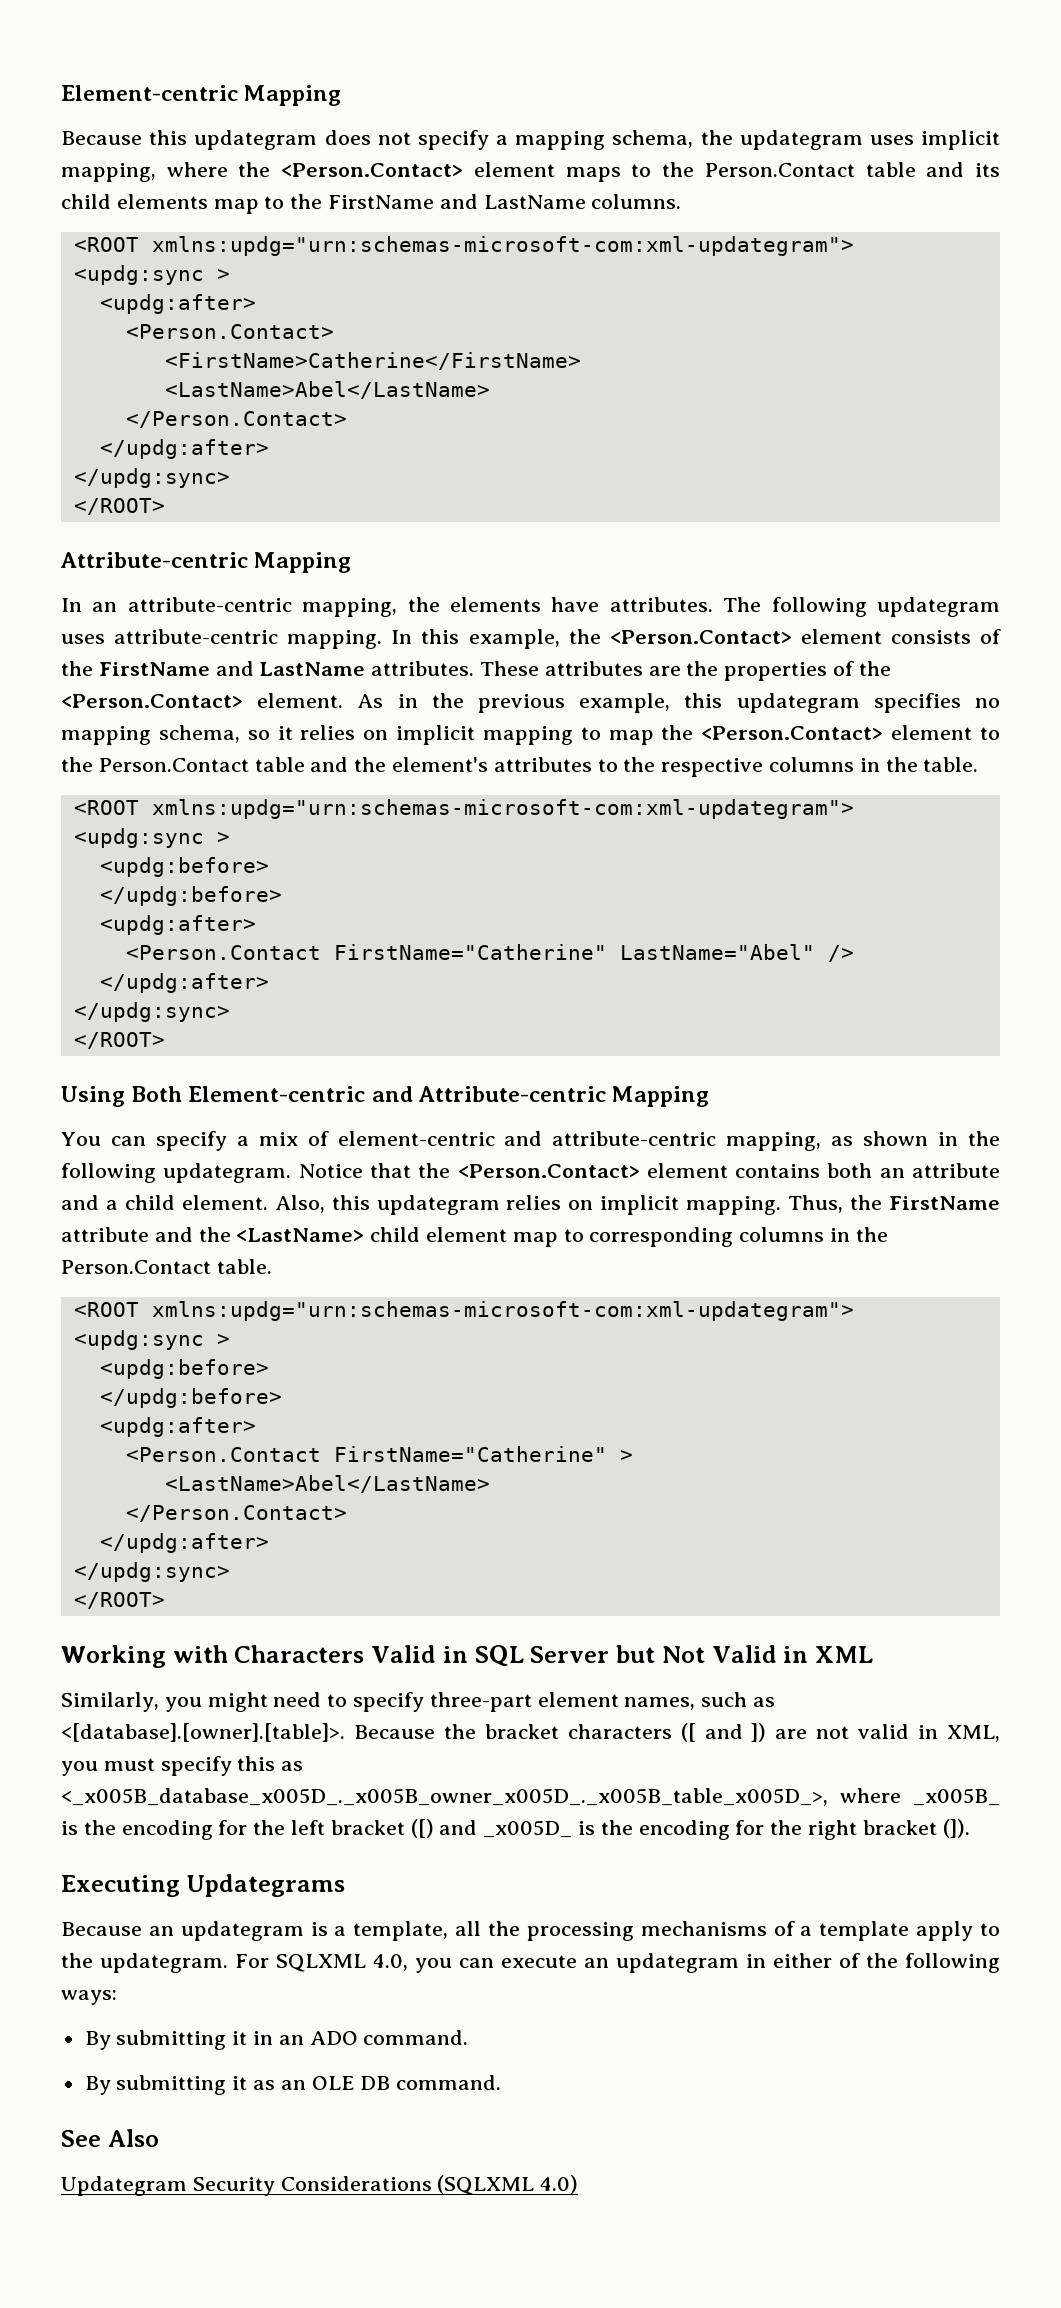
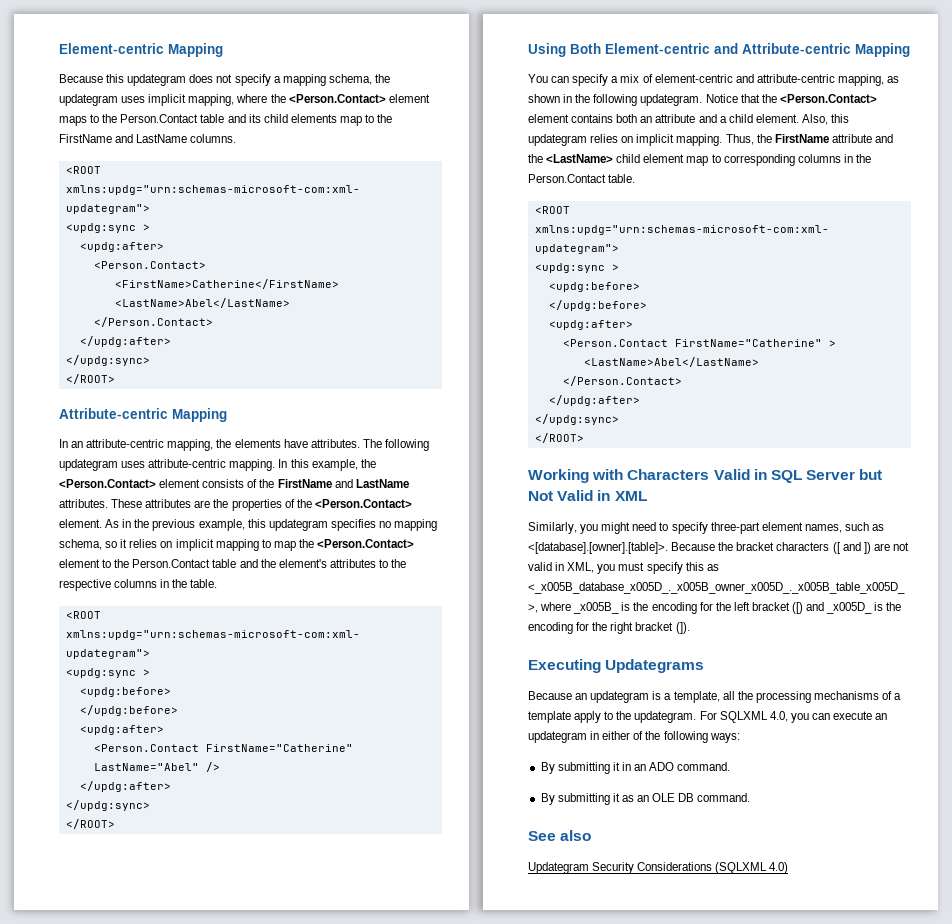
[107,2129,159,2147] Also -> [560,830,592,841] also

